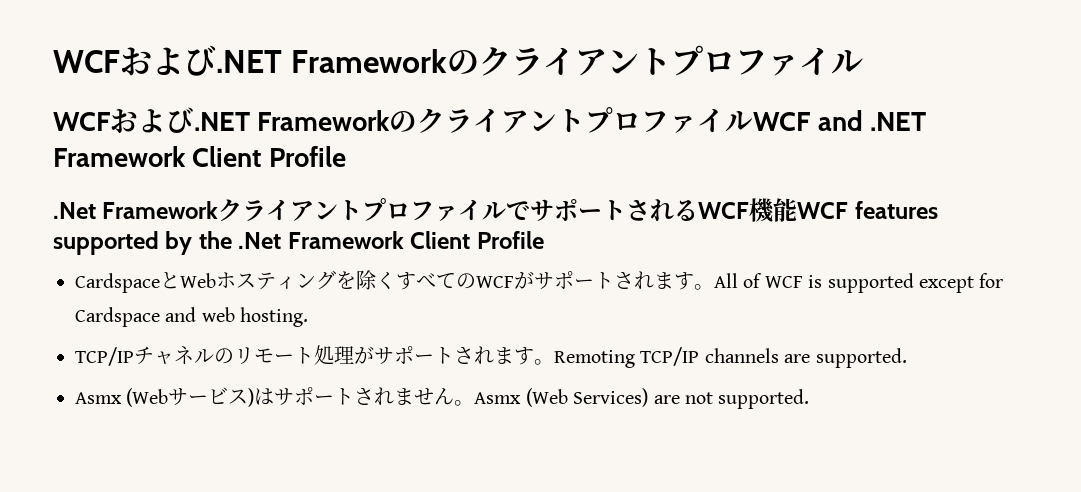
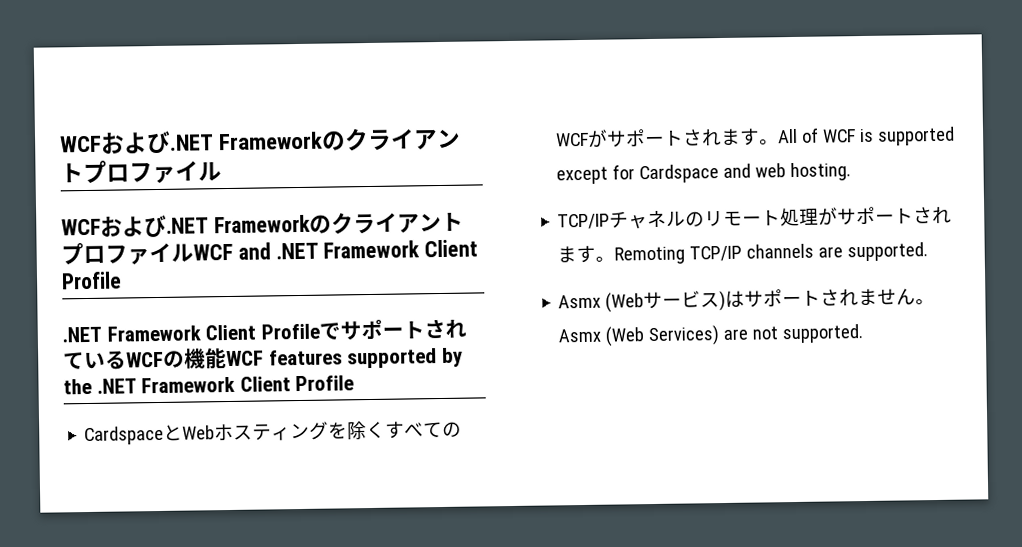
[53,198,507,222] .Net Frameworkクライアントプロファイル -> [62,323,320,343] .NET Framework Client Profile
[674,200,750,221] るWCF -> [63,350,185,370] ているWCFの
[238,232,282,249] .Net -> [96,378,137,394] .NET

